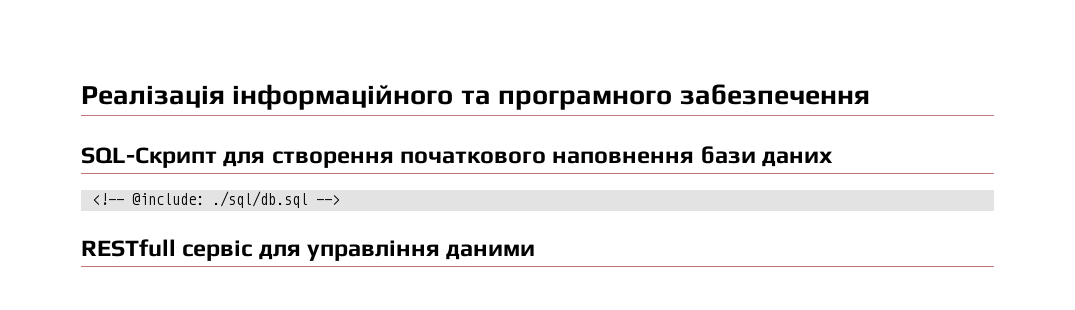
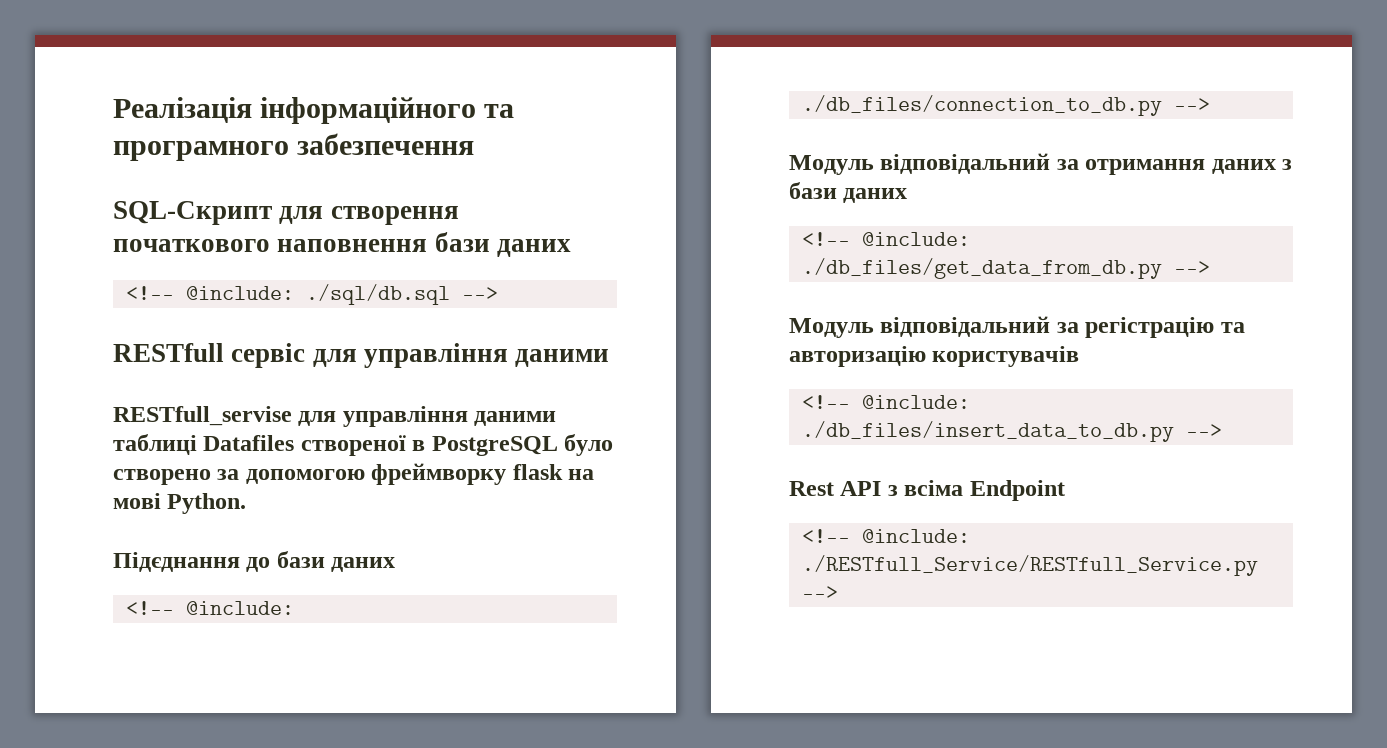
(536, 252) none -> [113,406,557,427] [113,434,614,456] [113,463,595,485] [113,493,247,514] [113,551,396,572] [125,601,294,615] [801,95,1210,116] [789,153,1293,175] [789,182,908,203] [801,232,970,246] [801,258,1210,279] [789,316,1245,338] [789,346,1080,367] [801,395,970,409] [801,421,1222,442] [789,480,1065,501] [801,529,970,543] [801,555,1258,576] [801,586,838,599] // RESTfull_servise для управління даними таблиці Datafiles створеної в PostgreSQL було створено за допомогою фреймворку flask на мові Python. // Підєднання до бази даних // <!-- @include: ./db_files/connection_to_db.py --> // Модуль відповідальний за отримання даних з бази даних // <!-- @include: ./db_files/get_data_from_db.py --> // Модуль відповідальний за регістрацію та авторизацію користувачів // <!-- @include: ./db_files/insert_data_to_db.py --> // Rest API з всіма Endpoint // <!-- @include: ./RESTfull_Service/RESTfull_Service.py -->

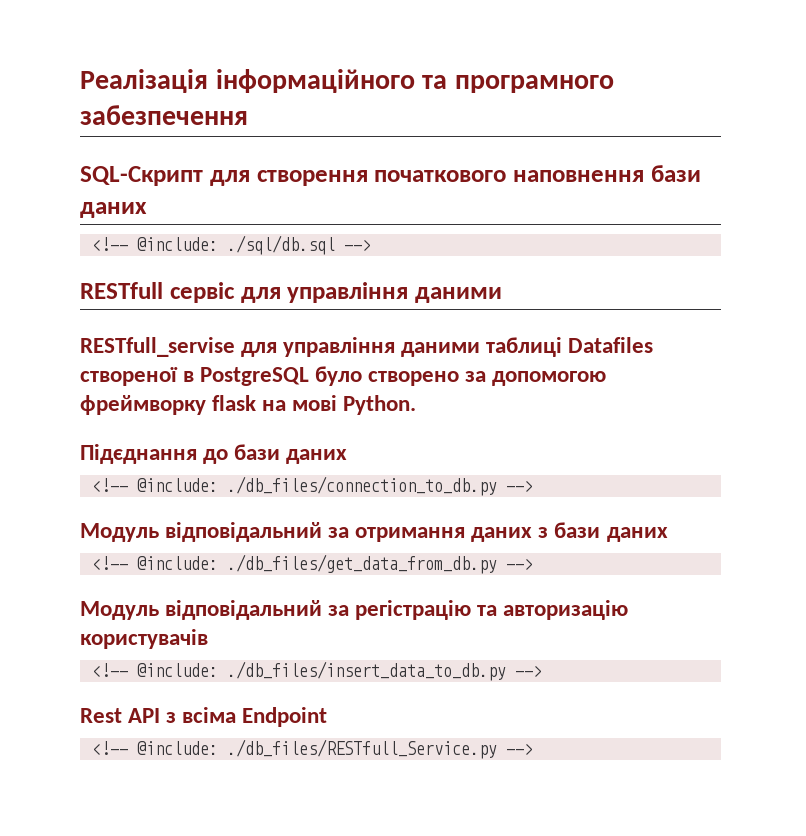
[801,555,1258,576] ./RESTfull_Service/RESTfull_Service.py -> [227,739,497,759] ./db_files/RESTfull_Service.py

